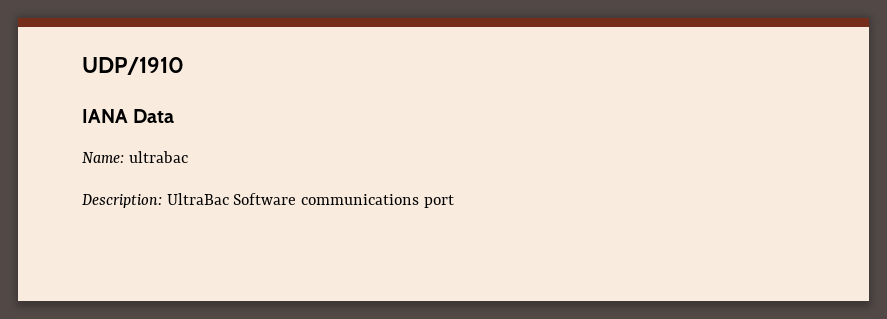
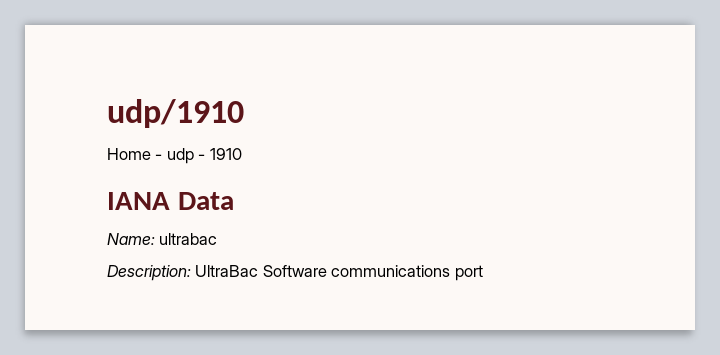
[82,57,184,75] UDP/1910 -> [107,99,244,128] [107,148,242,164] udp/1910 // Home - udp - 1910

